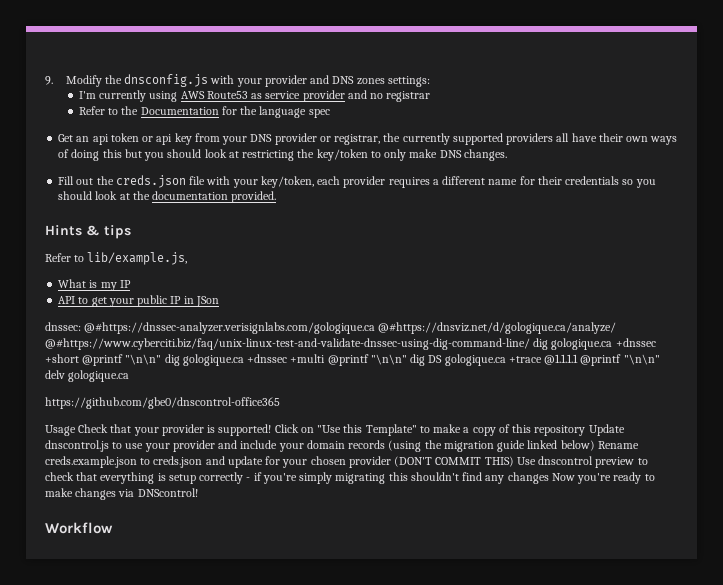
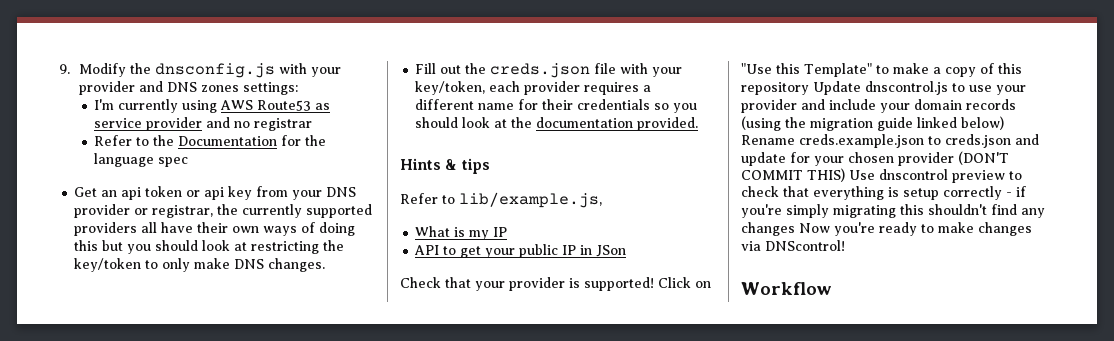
[45,322,617,334] [45,338,656,350] [45,354,660,366] [45,370,130,382] [45,397,280,409] [45,425,76,436] dnssec: @#https://dnssec-analyzer.verisignlabs.com/gologique.ca @#https://dnsviz.net/d/gologique.ca/analyze/ @#https://www.cyberciti.biz/faq/unix-linux-test-and-validate-dnssec-using-dig-command-line/ dig gologique.ca +dnssec +short @printf "\n\n" dig gologique.ca +dnssec +multi @printf "\n\n" dig DS gologique.ca +trace @1.1.1.1 @printf "\n\n" delv gologique.ca // https://github.com/gbe0/dnscontrol-office365 // Usage -> (627, 251) none

